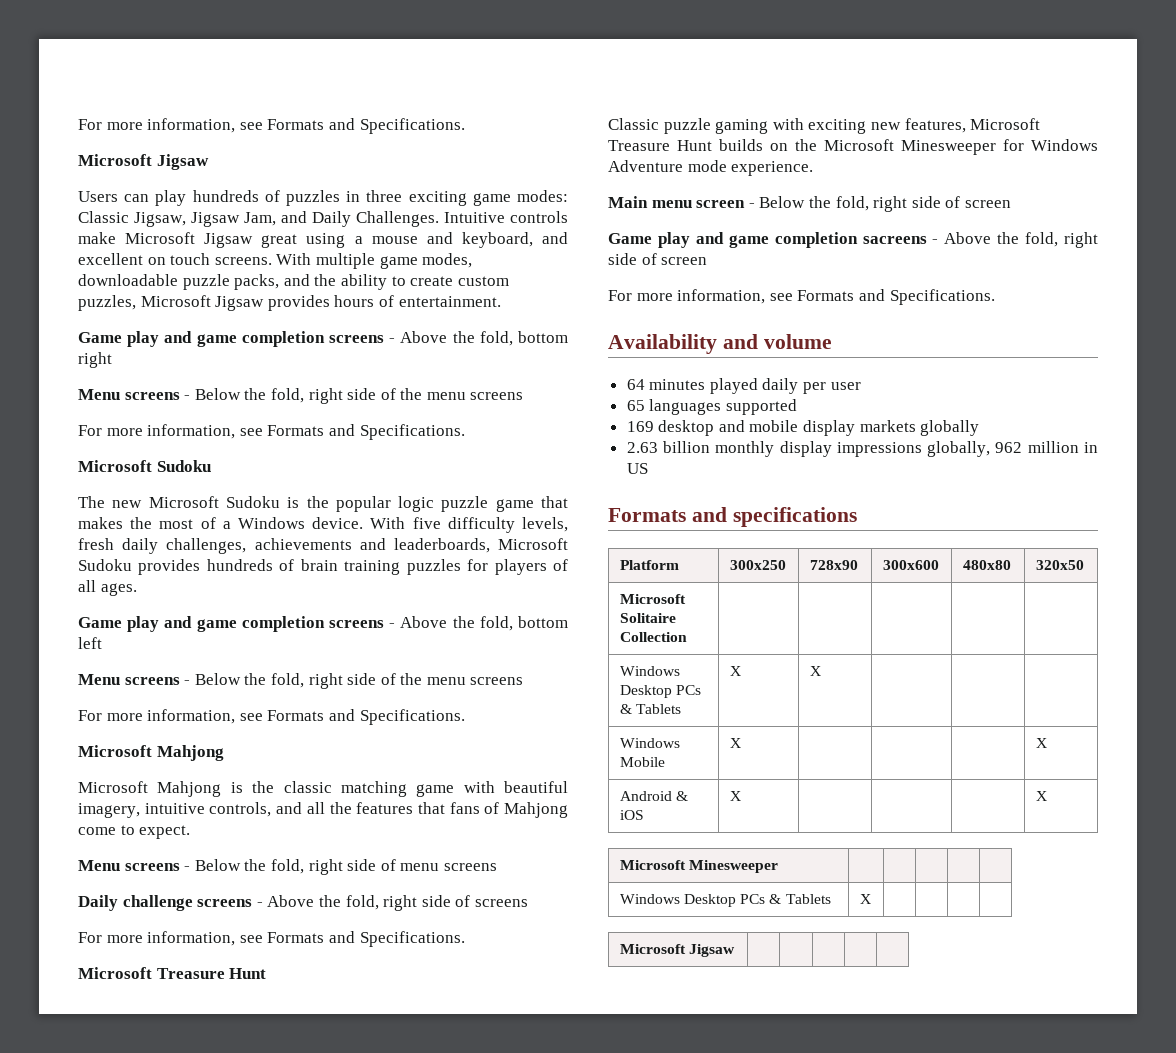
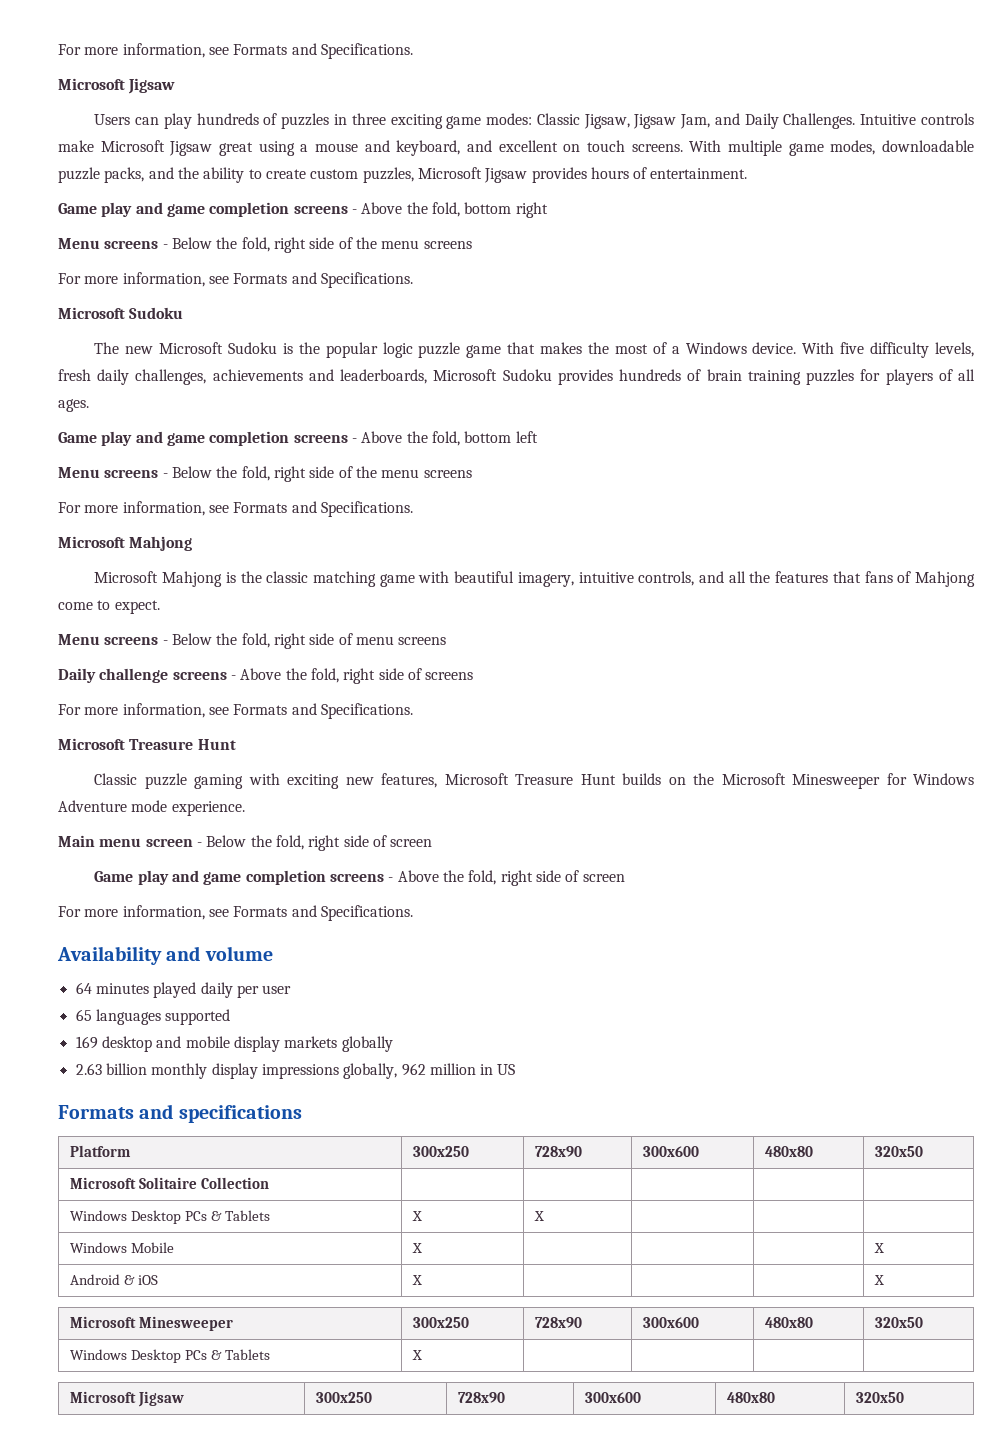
[862,236,927,244] sacreens -> [329,873,384,882] screens
(778, 866) | | | | -> [413,1317,470,1328] [535,1317,583,1328] [643,1317,700,1328] [765,1317,814,1328] [875,1317,924,1328] 300x250 | 728x90 | 300x600 | 480x80 | 320x50
(735, 950) | | | | -> [316,1392,373,1403] [458,1392,506,1403] [585,1392,642,1403] [727,1392,776,1403] [856,1392,905,1403] 300x250 | 728x90 | 300x600 | 480x80 | 320x50

